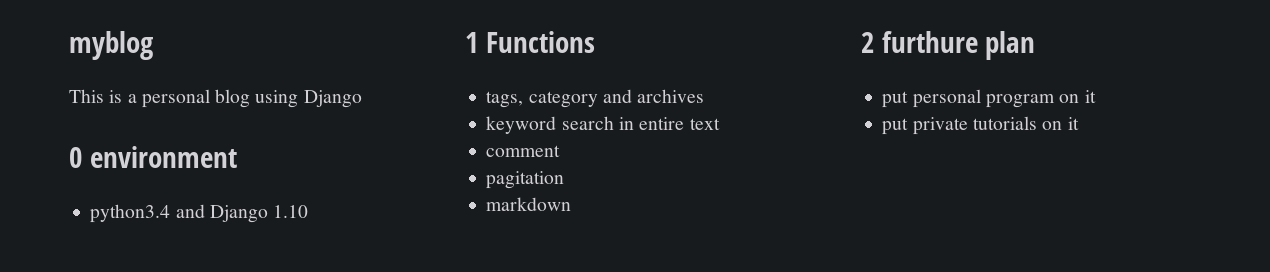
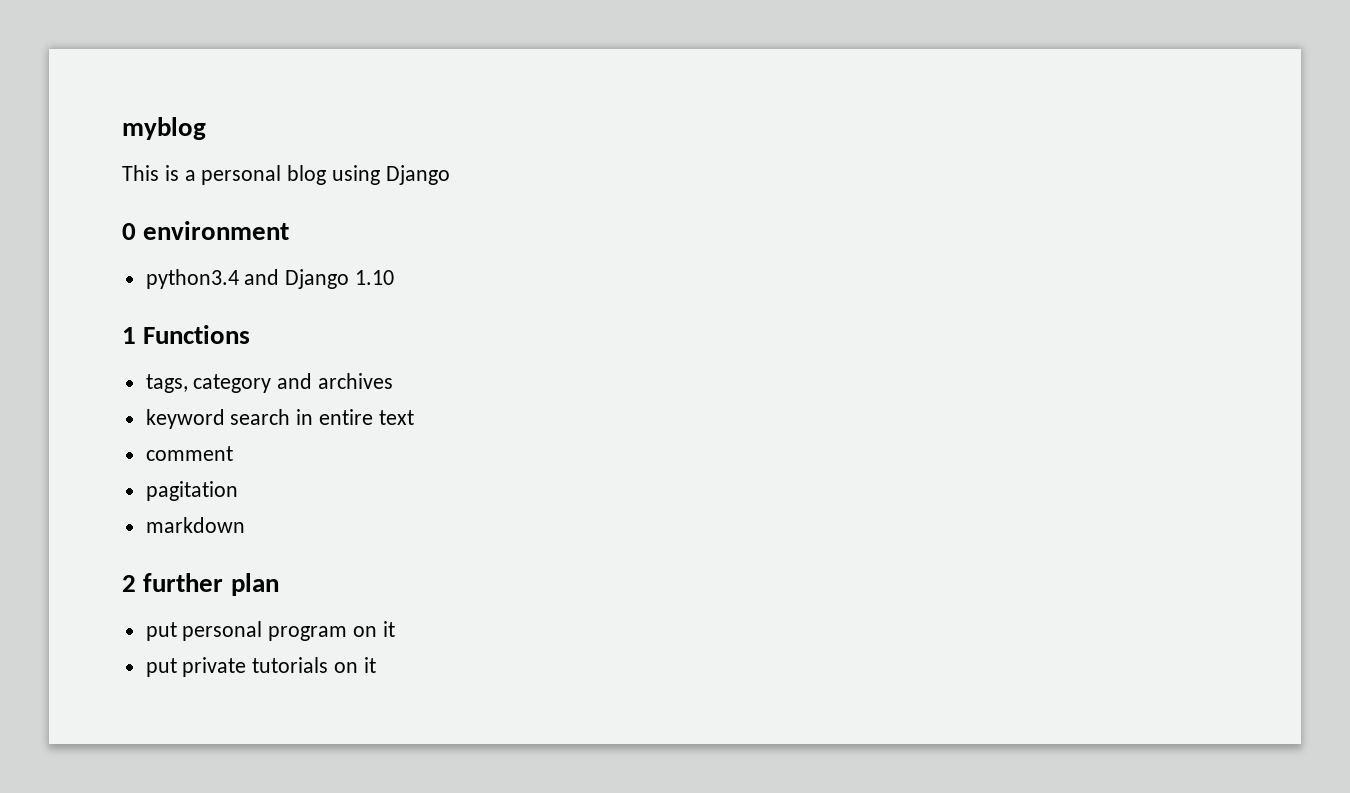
[881,31,978,53] furthure -> [143,573,224,592] further

